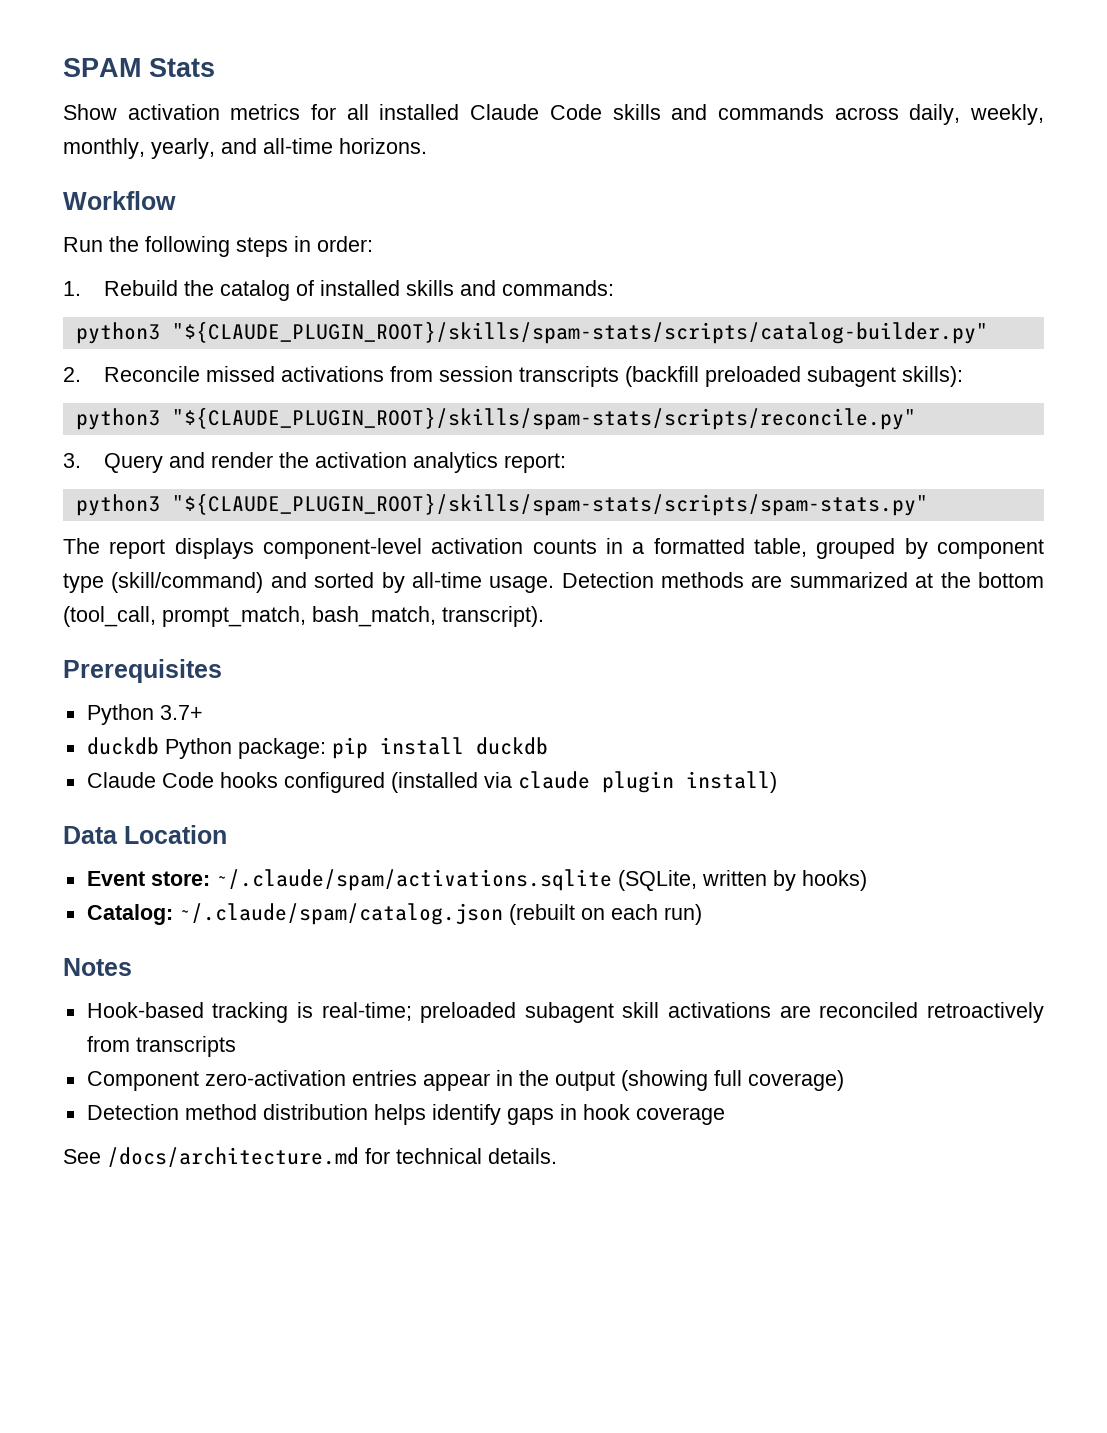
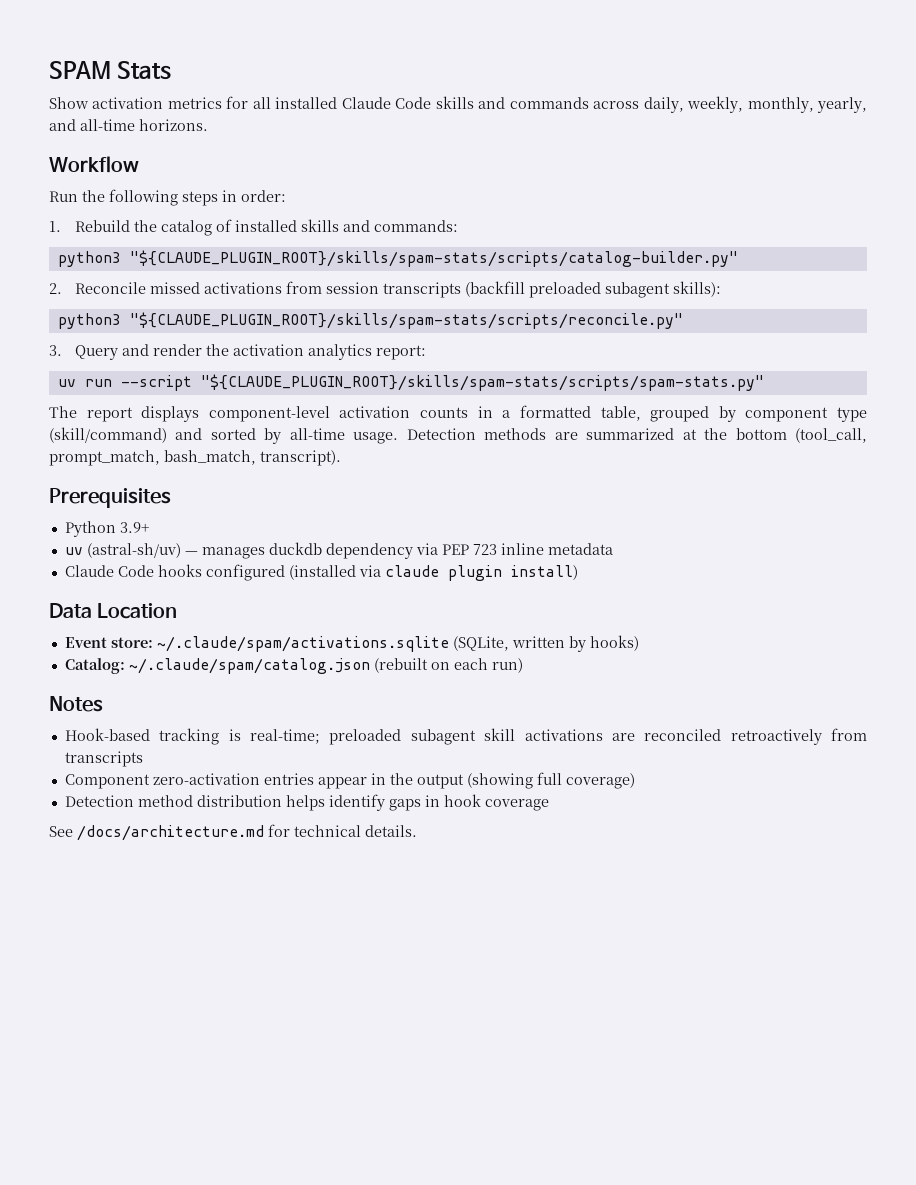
[75,494,160,516] python3 -> [57,375,192,391] uv run --script
[159,705,203,720] [86,737,548,759] 3.7+ // duckdb Python package: pip install duckdb -> [119,522,149,533] [64,542,613,559] 3.9+ // uv (astral-sh/uv) — manages duckdb dependency via PEP 723 inline metadata

